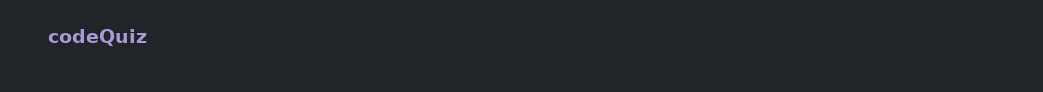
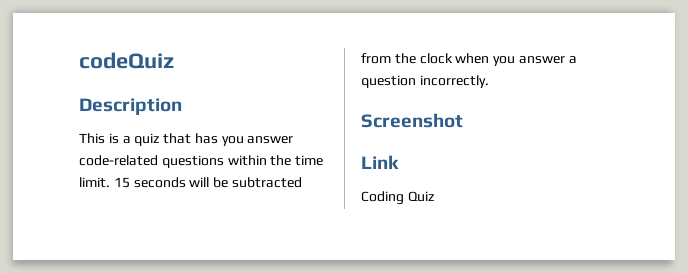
(147, 37) none -> [79,98,182,115] [79,133,294,146] [79,155,324,168] [79,177,302,188] [361,53,577,66] [361,75,489,88] [361,113,463,128] [361,155,399,169] [361,191,434,205] // Description // This is a quiz that has you answer code-related questions within the time limit. 15 seconds will be subtracted from the clock when you answer a question incorrectly. // Screenshot // Link // Coding Quiz

